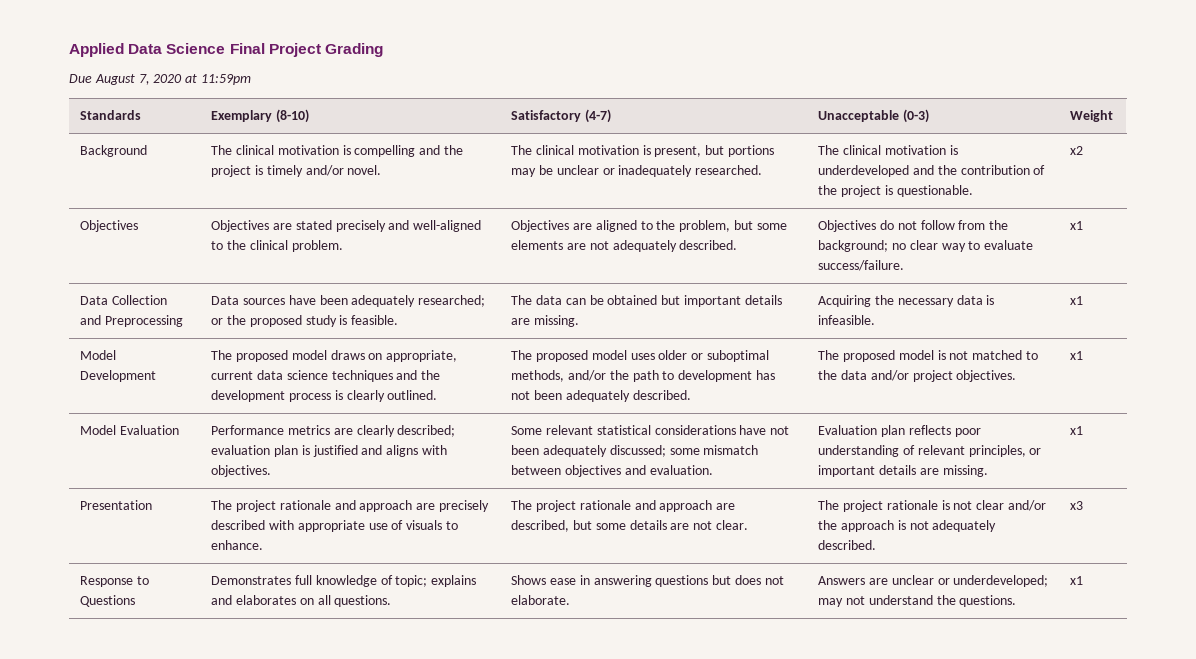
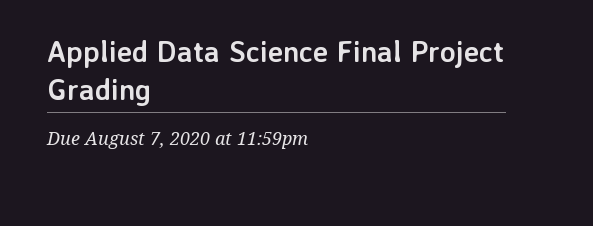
[80,110,142,120] [211,109,309,123] [511,109,611,123] [818,109,929,123] [1070,110,1114,122] [80,145,148,157] [211,145,463,157] [211,165,382,177] [511,145,774,157] [511,165,763,177] [818,145,958,155] [818,165,1046,177] [818,185,973,197] [1070,146,1084,155] [80,220,139,232] [211,220,482,232] [211,240,343,252] [511,220,787,232] [511,240,738,252] [818,220,1009,232] [818,240,1034,252] [818,260,905,271] [1070,221,1084,230] [80,295,167,305] [80,315,183,327] [211,295,486,307] [211,315,399,327] [511,295,782,307] [511,315,579,327] [818,295,995,307] [818,315,876,325] [1070,296,1084,305] [80,350,117,360] [80,370,157,382] [211,350,458,362] [211,370,441,382] [211,390,438,402] [511,350,769,362] [511,370,775,382] [511,390,691,402] [818,350,1038,362] [818,370,1017,382] [1070,351,1084,360] [80,425,179,435] [211,425,456,437] [211,445,447,457] [211,465,272,477] [511,425,790,435] [511,445,759,457] [511,465,713,477] [818,425,981,437] [818,445,1042,457] [818,465,988,477] [1070,426,1084,435] [80,500,153,510] [211,500,489,512] [211,520,458,532] [211,540,264,550] [511,500,736,512] [511,520,748,532] [818,500,1046,512] [818,520,997,532] [818,540,877,550] [1070,501,1084,510] [80,576,149,587] [80,595,136,607] [211,575,477,587] [211,595,392,607] [511,575,784,587] [511,595,571,605] [818,575,1049,587] [818,595,1017,607] [1070,576,1084,585] // Standards | Exemplary (8-10) | Satisfactory (4-7) | Unacceptable (0-3) | Weight // Background | The clinical motivation is compelling and the project is timely and/or novel. | The clinical motivation is present, but portions may be unclear or inadequately researched. | The clinical motivation is underdeveloped and the contribution of the project is questionable. | x2 // Objectives | Objectives are stated precisely and well-aligned to the clinical problem. | Objectives are aligned to the problem, but some elements are not adequately described. | Objectives do not follow from the background; no clear way to evaluate success/failure. | x1 // Data Collection and Preprocessing | Data sources have been adequately researched; or the proposed study is feasible. | The data can be obtained but important details are missing. | Acquiring the necessary data is infeasible. | x1 // Model Development | The proposed model draws on appropriate, current data science techniques and the development process is clearly outlined. | The proposed model uses older or suboptimal methods, and/or the path to development has not been adequately described. | The proposed model is not matched to the data and/or project objectives. | x1 // Model Evaluation | Performance metrics are clearly described; evaluation plan is justified and aligns with objectives. | Some relevant statistical considerations have not been adequately discussed; some mismatch between objectives and evaluation. | Evaluation plan reflects poor understanding of relevant principles, or important details are missing. | x1 // Presentation | The project rationale and approach are precisely described with appropriate use of visuals to enhance. | The project rationale and approach are described, but some details are not clear. | The project rationale is not clear and/or the approach is not adequately described. | x3 // Response to Questions | Demonstrates full knowledge of topic; explains and elaborates on all questions. | Shows ease in answering questions but does not elaborate. | Answers are unclear or underdeveloped; may not understand the questions. | x1 -> (308, 140) none

